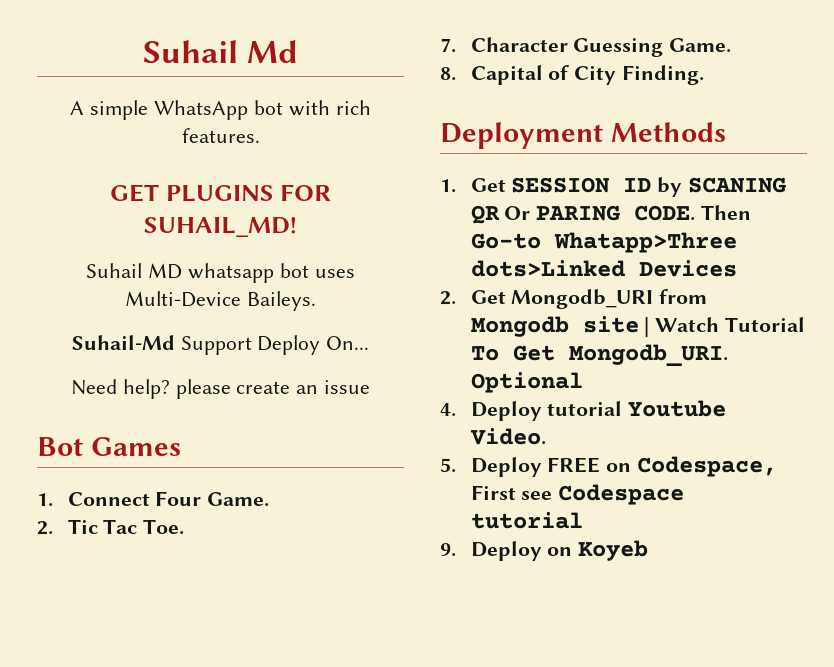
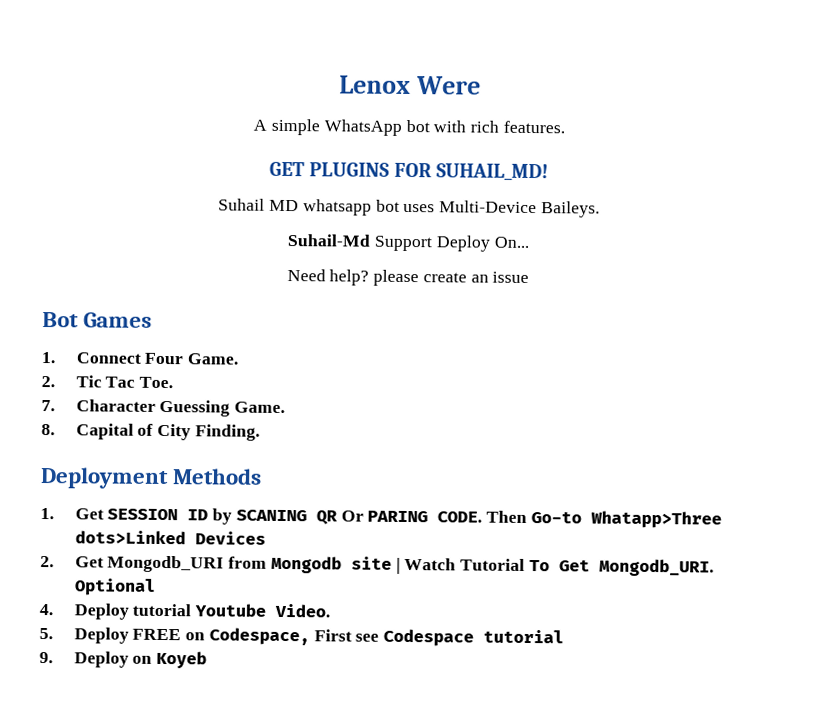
[142,40,299,63] Suhail Md -> [338,75,482,95] Lenox Were

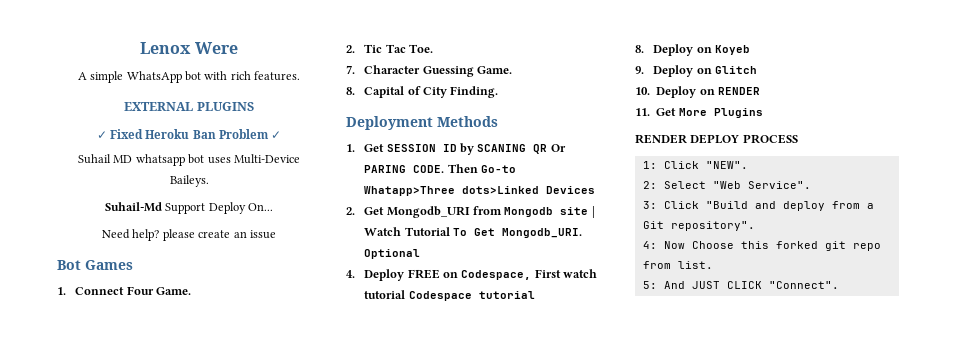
[269,161,306,177] GET -> [124,102,194,111] EXTERNAL
[393,162,549,182] FOR SUHAIL_MD! -> [97,129,281,139] // ✓ Fixed Heroku Ban Problem ✓
[132,603,331,618] [39,627,129,644] tutorial Youtube Video. // 5. Deploy -> (405, 275) none
[355,633,380,642] see -> [563,269,598,278] [364,290,406,299] watch tutorial
[39,651,53,664] 9. -> [635,45,644,53] 8.
(208, 659) none -> [635,65,757,77] [635,86,760,98] [635,108,763,118] [635,134,798,144] [642,161,748,169] [642,181,811,189] [642,201,874,211] [642,221,755,231] [642,241,881,251] [642,261,713,269] [642,281,839,289] // 9. Deploy on Glitch // 10. Deploy on RENDER // 11. Get More Plugins // RENDER DEPLOY PROCESS // 1: Click "NEW". // 2: Select "Web Service". // 3: Click "Build and deploy from a Git repository". // 4: Now Choose this forked git repo from list. // 5: And JUST CLICK "Connect".

